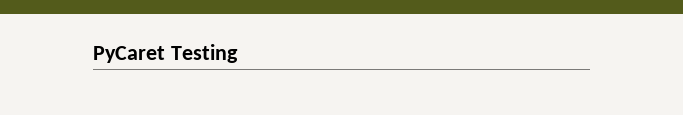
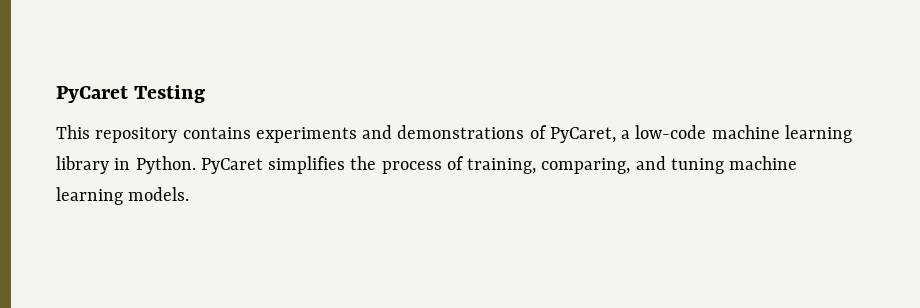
(238, 53) none -> [56,125,852,143] [56,156,798,174] [56,187,190,205] // This repository contains experiments and demonstrations of PyCaret, a low-code machine learning library in Python. PyCaret simplifies the process of training, comparing, and tuning machine learning models.

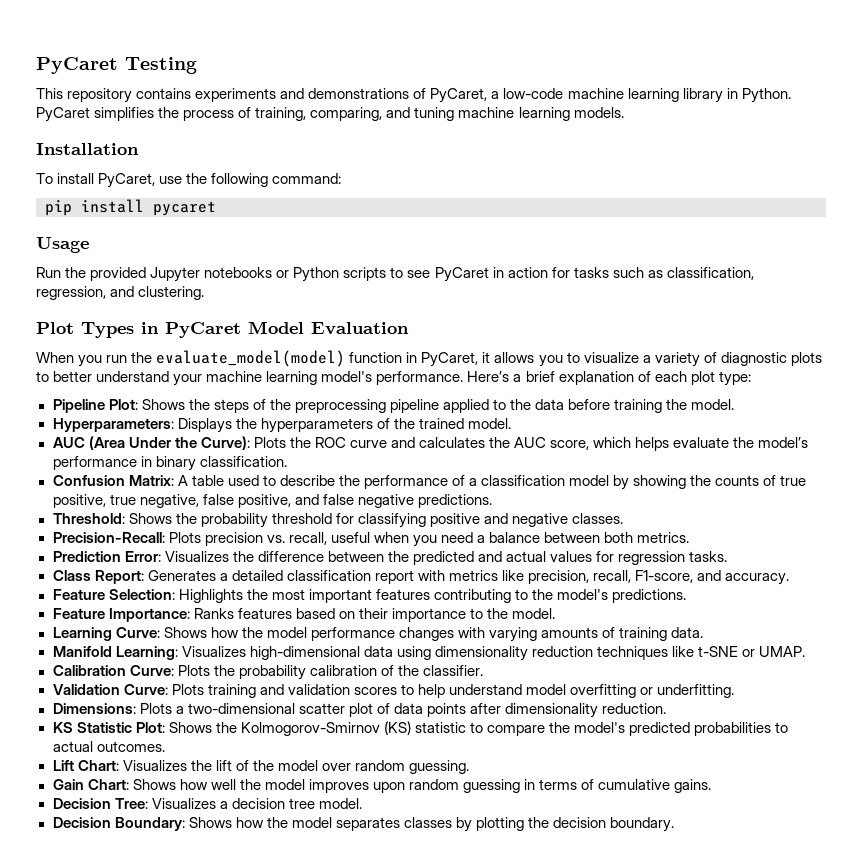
(190, 194) none -> [36,143,139,155] [36,173,342,188] [45,199,216,216] [36,237,89,253] [36,267,754,282] [36,286,205,300] [36,321,409,338] [36,350,822,367] [36,371,751,386] [52,399,735,413] [52,418,511,433] [52,436,809,451] [52,456,287,471] [52,475,807,490] [52,494,492,508] [52,513,623,528] [52,532,690,547] [52,551,728,565] [52,570,790,585] [52,589,687,603] [52,608,556,622] [52,627,704,642] [52,646,806,661] [52,665,483,680] [52,684,735,698] [52,703,667,718] [52,721,789,736] [52,741,165,752] [52,760,470,774] [52,779,712,793] [52,798,362,809] [52,817,675,832] // Installation // To install PyCaret, use the following command: // pip install pycaret // Usage // Run the provided Jupyter notebooks or Python scripts to see PyCaret in action for tasks such as classification, regression, and clustering. // Plot Types in PyCaret Model Evaluation // When you run the evaluate_model(model) function in PyCaret, it allows you to visualize a variety of diagnostic plots to better understand your machine learning model's performance. Here’s a brief explanation of each plot type: // Pipeline Plot: Shows the steps of the preprocessing pipeline applied to the data before training the model. // Hyperparameters: Displays the hyperparameters of the trained model. // AUC (Area Under the Curve): Plots the ROC curve and calculates the AUC score, which helps evaluate the model’s performance in binary classification. // Confusion Matrix: A table used to describe the performance of a classification model by showing the counts of true positive, true negative, false positive, and false negative predictions. // Threshold: Shows the probability threshold for classifying positive and negative classes. // Precision-Recall: Plots precision vs. recall, useful when you need a balance between both metrics. // Prediction Error: Visualizes the difference between the predicted and actual values for regression tasks. // Class Report: Generates a detailed classification report with metrics like precision, recall, F1-score, and accuracy. // Feature Selection: Highlights the most important features contributing to the model's predictions. // Feature Importance: Ranks features based on their importance to the model. // Learning Curve: Shows how the model performance changes with varying amounts of training data. // Manifold Learning: Visualizes high-dimensional data using dimensionality reduction techniques like t-SNE or UMAP. // Calibration Curve: Plots the probability calibration of the classifier. // Validation Curve: Plots training and validation scores to help understand model overfitting or underfitting. // Dimensions: Plots a two-dimensional scatter plot of data points after dimensionality reduction. // KS Statistic Plot: Shows the Kolmogorov-Smirnov (KS) statistic to compare the model's predicted probabilities to actual outcomes. // Lift Chart: Visualizes the lift of the model over random guessing. // Gain Chart: Shows how well the model improves upon random guessing in terms of cumulative gains. // Decision Tree: Visualizes a decision tree model. // Decision Boundary: Shows how the model separates classes by plotting the decision boundary.

